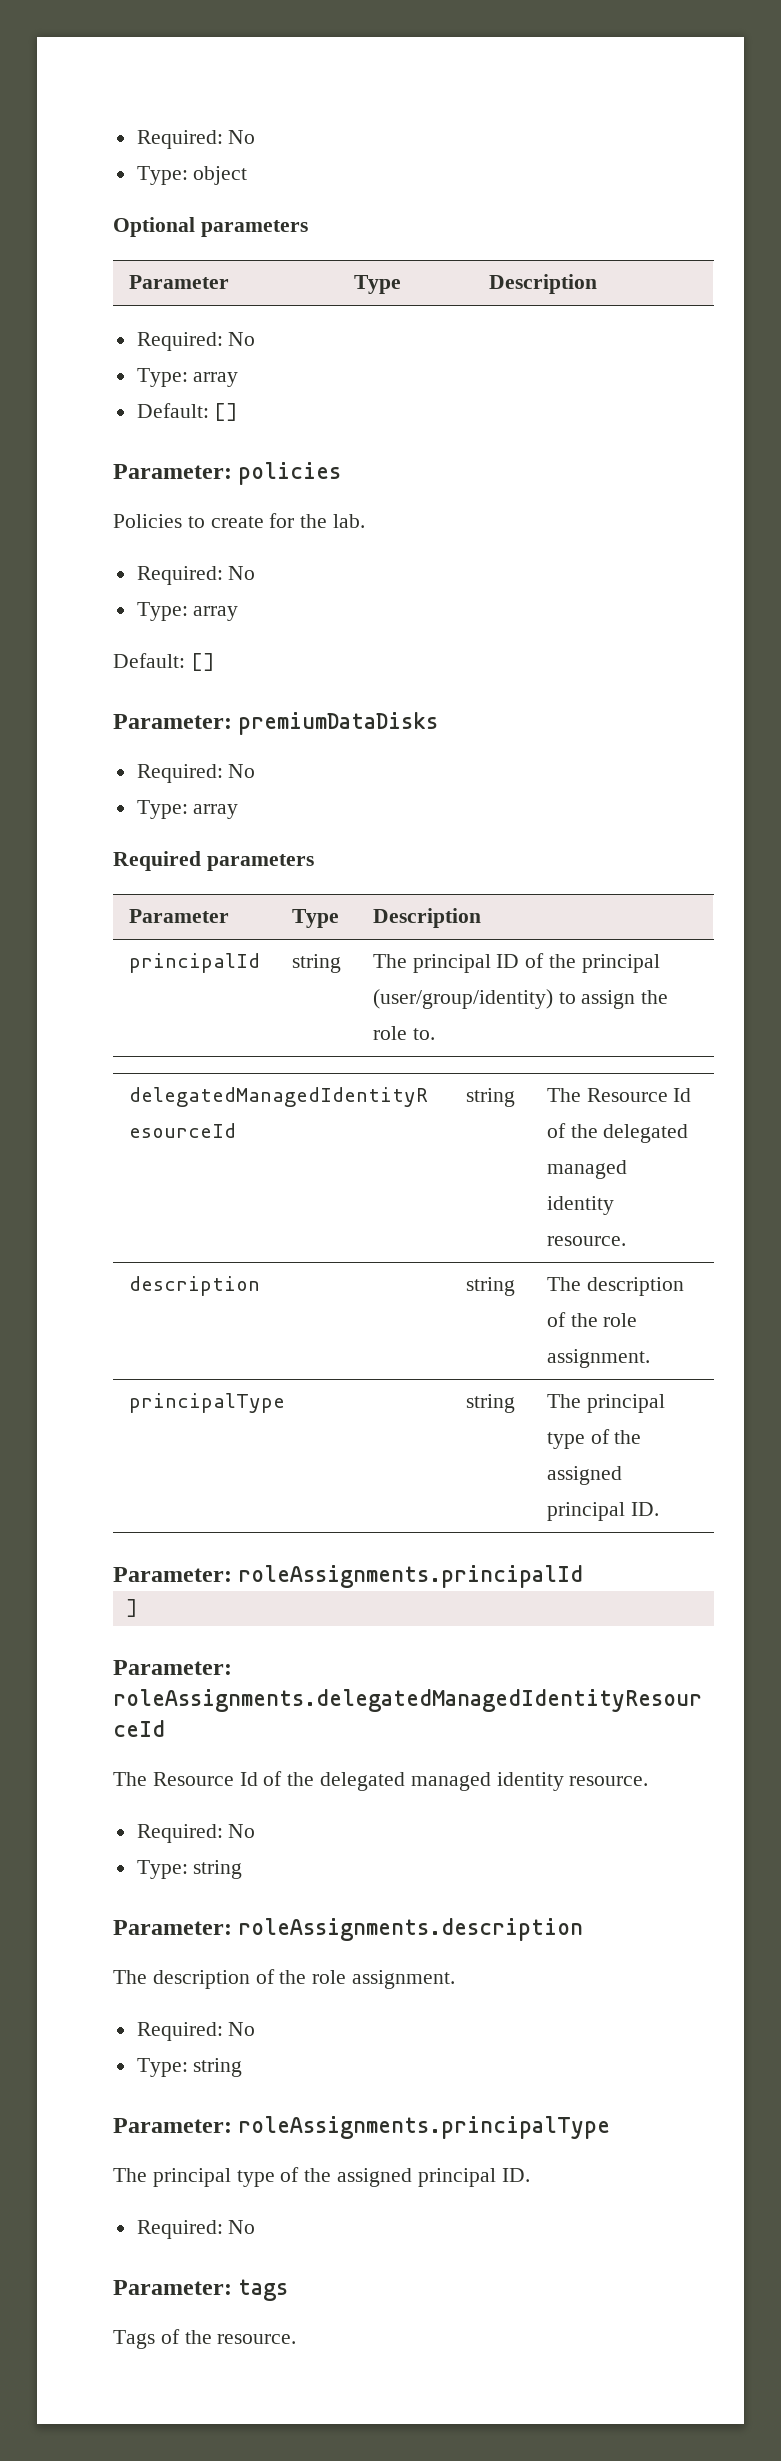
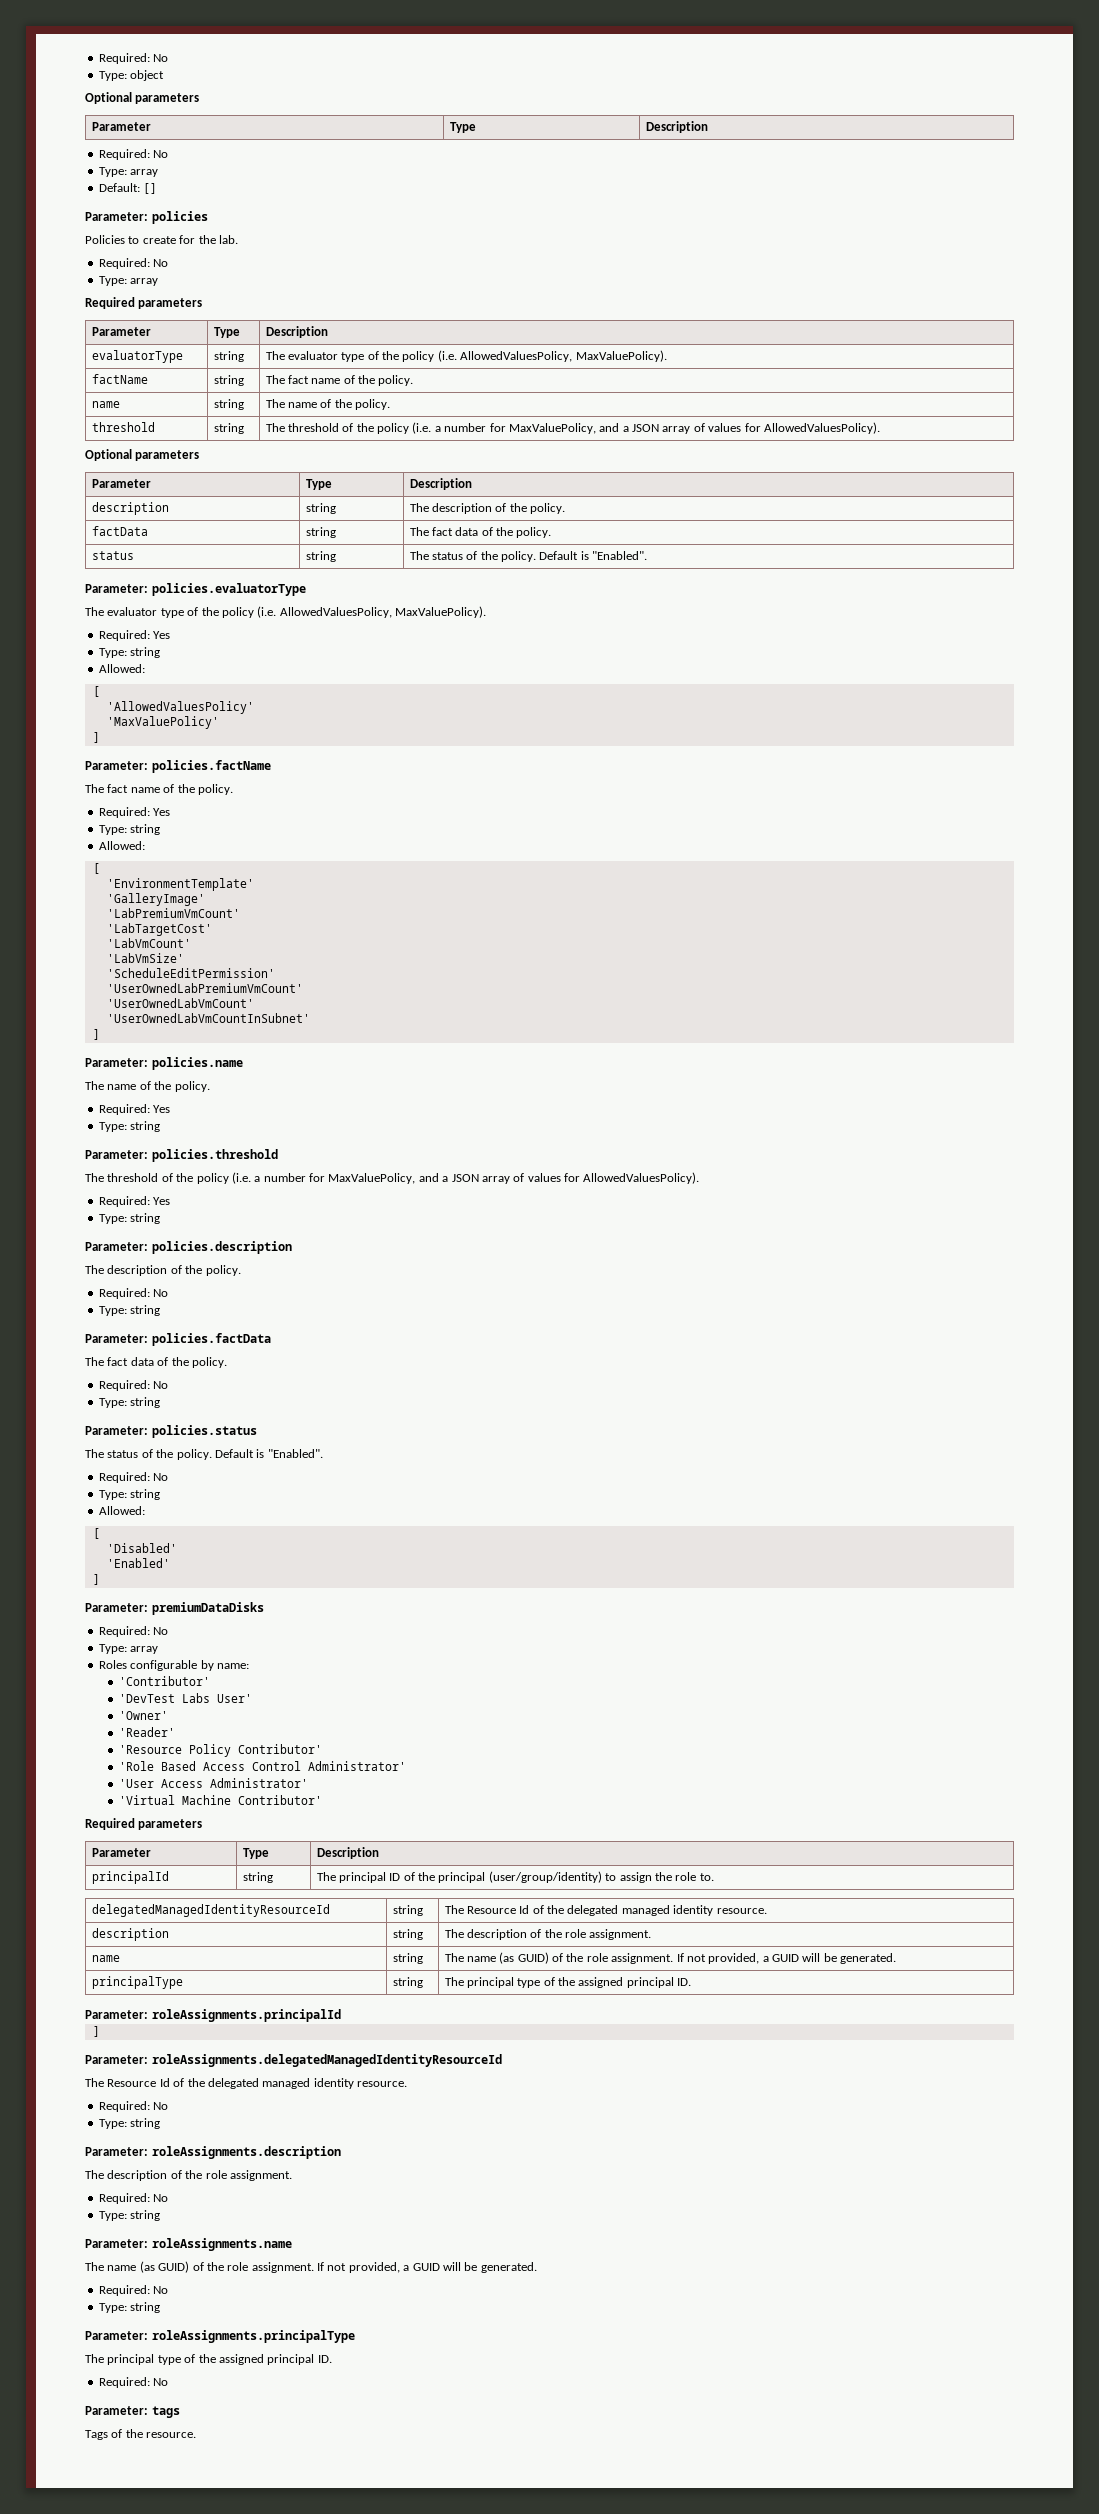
[113,653,215,671] Default: [] -> [85,297,203,309] [91,327,151,336] [213,327,240,338] [265,326,328,338] [91,350,183,363] [213,351,244,362] [265,350,667,362] [91,374,148,384] [213,375,244,386] [265,375,414,386] [91,401,120,408] [213,399,244,410] [265,399,391,410] [91,422,155,432] [213,423,244,434] [265,422,880,434] [85,449,200,461] [91,479,151,488] [305,479,332,490] [409,478,472,490] [91,502,169,515] [305,503,336,514] [409,503,566,514] [91,526,148,536] [305,527,336,538] [409,527,552,538] [91,551,134,560] [305,551,336,562] [409,551,648,562] [85,583,306,596] [85,606,486,618] [98,630,171,641] [98,647,161,658] [98,664,145,673] [92,686,100,697] [106,701,254,714] [106,716,219,729] [92,732,100,743] [85,760,271,773] [85,784,233,795] [98,807,171,818] [98,824,161,835] [98,841,145,850] [92,863,100,874] [106,878,254,891] [106,893,205,906] [106,908,240,918] [106,923,212,936] [106,938,191,948] [106,953,184,963] [106,968,275,978] [106,983,303,993] [106,998,254,1008] [106,1013,310,1023] [92,1029,100,1040] [85,1057,243,1070] [85,1081,210,1092] [98,1104,171,1115] [98,1121,161,1132] [85,1149,278,1162] [85,1172,700,1184] [98,1196,171,1207] [98,1213,161,1224] [85,1241,292,1254] [85,1265,241,1276] [98,1288,169,1299] [98,1305,161,1316] [85,1333,271,1346] [85,1357,227,1368] [98,1380,169,1391] [98,1397,161,1408] [85,1425,257,1438] [85,1449,323,1460] [98,1472,169,1483] [98,1489,161,1500] [98,1506,145,1515] [92,1528,100,1539] [106,1543,177,1553] [106,1558,170,1568] [92,1574,100,1585] Required parameters // Parameter | Type | Description // evaluatorType | string | The evaluator type of the policy (i.e. AllowedValuesPolicy, MaxValuePolicy). // factName | string | The fact name of the policy. // name | string | The name of the policy. // threshold | string | The threshold of the policy (i.e. a number for MaxValuePolicy, and a JSON array of values for AllowedValuesPolicy). // Optional parameters // Parameter | Type | Description // description | string | The description of the policy. // factData | string | The fact data of the policy. // status | string | The status of the policy. Default is "Enabled". // Parameter: policies.evaluatorType // The evaluator type of the policy (i.e. AllowedValuesPolicy, MaxValuePolicy). // Required: Yes // Type: string // Allowed: // [ // 'AllowedValuesPolicy' // 'MaxValuePolicy' // ] // Parameter: policies.factName // The fact name of the policy. // Required: Yes // Type: string // Allowed: // [ // 'EnvironmentTemplate' // 'GalleryImage' // 'LabPremiumVmCount' // 'LabTargetCost' // 'LabVmCount' // 'LabVmSize' // 'ScheduleEditPermission' // 'UserOwnedLabPremiumVmCount' // 'UserOwnedLabVmCount' // 'UserOwnedLabVmCountInSubnet' // ] // Parameter: policies.name // The name of the policy. // Required: Yes // Type: string // Parameter: policies.threshold // The threshold of the policy (i.e. a number for MaxValuePolicy, and a JSON array of values for AllowedValuesPolicy). // Required: Yes // Type: string // Parameter: policies.description // The description of the policy. // Required: No // Type: string // Parameter: policies.factData // The fact data of the policy. // Required: No // Type: string // Parameter: policies.status // The status of the policy. Default is "Enabled". // Required: No // Type: string // Allowed: // [ // 'Disabled' // 'Enabled' // ]
(239, 811) none -> [98,1660,249,1671] [119,1676,211,1686] [119,1693,253,1703] [119,1711,169,1720] [119,1727,176,1737] [119,1744,323,1757] [119,1761,407,1771] [119,1778,309,1788] [119,1795,323,1805] // Roles configurable by name: // 'Contributor' // 'DevTest Labs User' // 'Owner' // 'Reader' // 'Resource Policy Contributor' // 'Role Based Access Control Administrator' // 'User Access Administrator' // 'Virtual Machine Contributor'
(650, 1358) none -> [91,1955,120,1962] [392,1953,423,1964] [444,1952,897,1964] // name | string | The name (as GUID) of the role assignment. If not provided, a GUID will be generated.
(243, 2067) none -> [85,2238,292,2251] [85,2261,537,2273] [98,2285,169,2296] [98,2302,161,2313] // Parameter: roleAssignments.name // The name (as GUID) of the role assignment. If not provided, a GUID will be generated. // Required: No // Type: string

